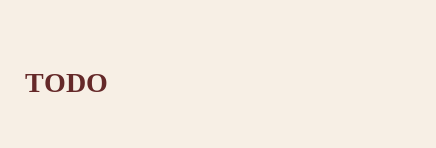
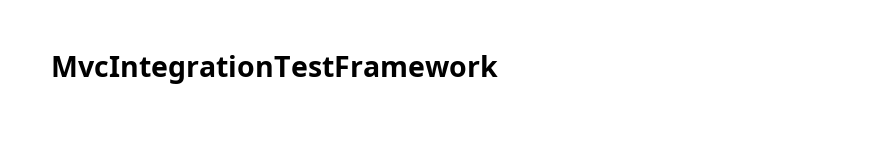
[25,74,108,92] TODO -> [51,55,498,84] MvcIntegrationTestFramework

